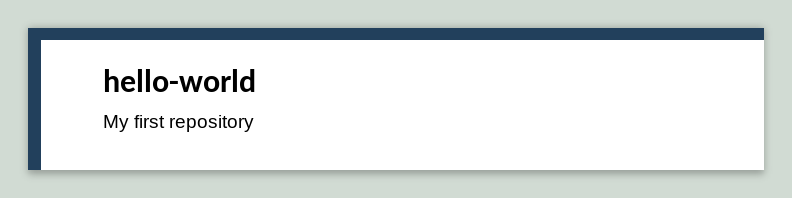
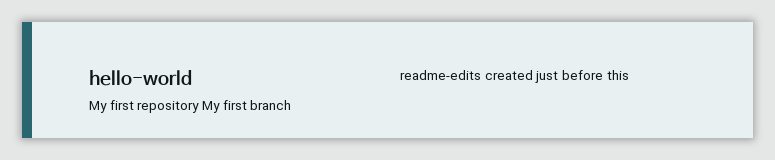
(255, 123) none -> [201,100,292,113] [400,70,629,83] My first branch readme-edits created just before this

